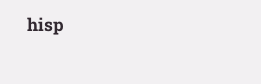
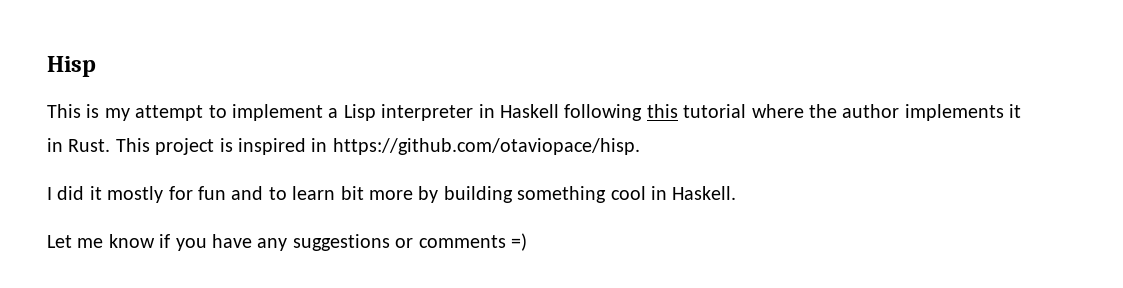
[27,17,64,35] hisp -> [47,56,96,77] [47,104,1022,121] [47,138,640,155] [47,186,737,203] [47,233,527,251] Hisp // This is my attempt to implement a Lisp interpreter in Haskell following this tutorial where the author implements it in Rust. This project is inspired in https://github.com/otaviopace/hisp. // I did it mostly for fun and to learn bit more by building something cool in Haskell. // Let me know if you have any suggestions or comments =)

